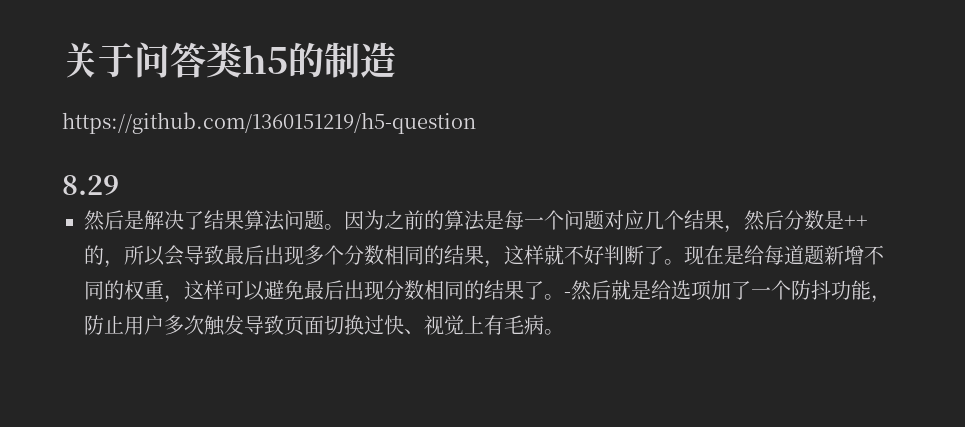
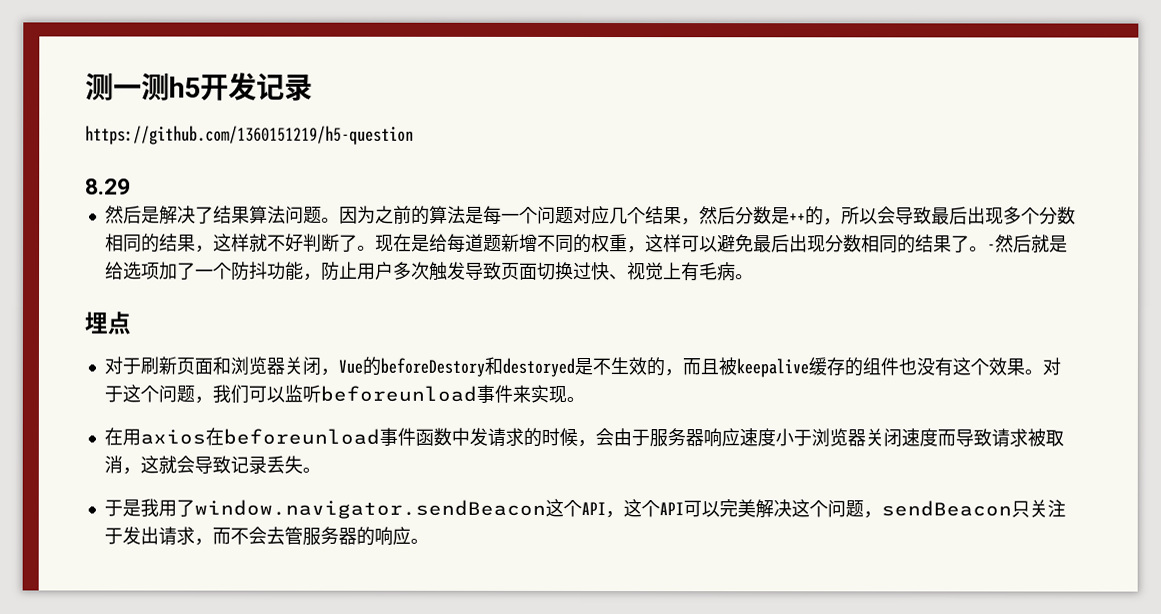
[62,42,396,78] 关于问答类h5的制造 -> [85,72,313,101] 测一测h5开发记录
(564, 332) none -> [84,311,131,335] [103,356,1061,378] [103,384,585,404] [103,427,1064,448] [103,455,321,475] [103,498,1066,519] [103,526,429,546] // 埋点 // 对于刷新页面和浏览器关闭，Vue的beforeDestory和destoryed是不生效的，而且被keepalive缓存的组件也没有这个效果。对于这个问题，我们可以监听beforeunload事件来实现。 // 在用axios在beforeunload事件函数中发请求的时候，会由于服务器响应速度小于浏览器关闭速度而导致请求被取消，这就会导致记录丢失。 // 于是我用了window.navigator.sendBeacon这个API，这个API可以完美解决这个问题，sendBeacon只关注于发出请求，而不会去管服务器的响应。

